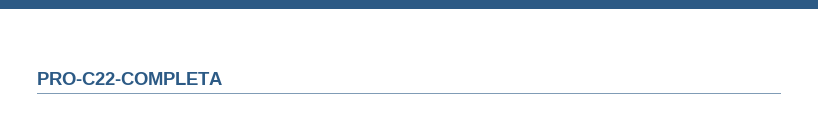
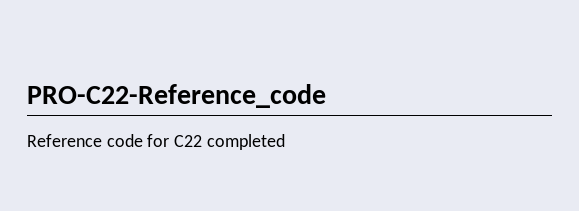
[37,72,222,85] PRO-C22-COMPLETA -> [27,84,326,108] [27,134,285,150] PRO-C22-Reference_code // Reference code for C22 completed

